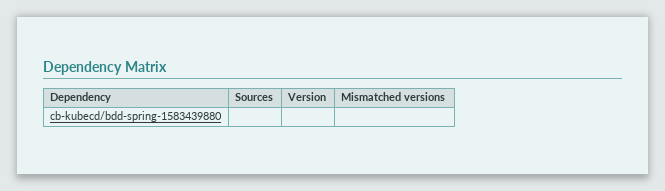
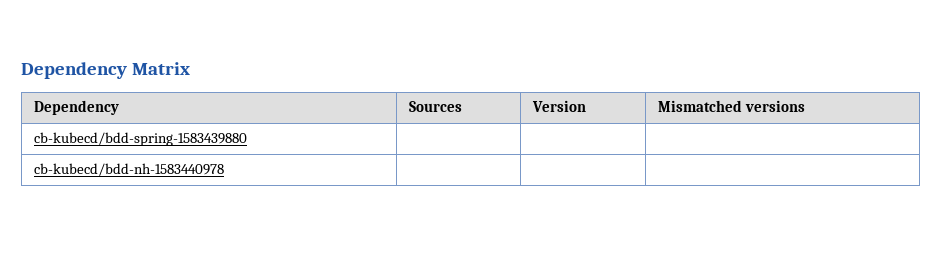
(222, 116) none -> [33,163,224,176] // cb-kubecd/bdd-nh-1583440978 | | |

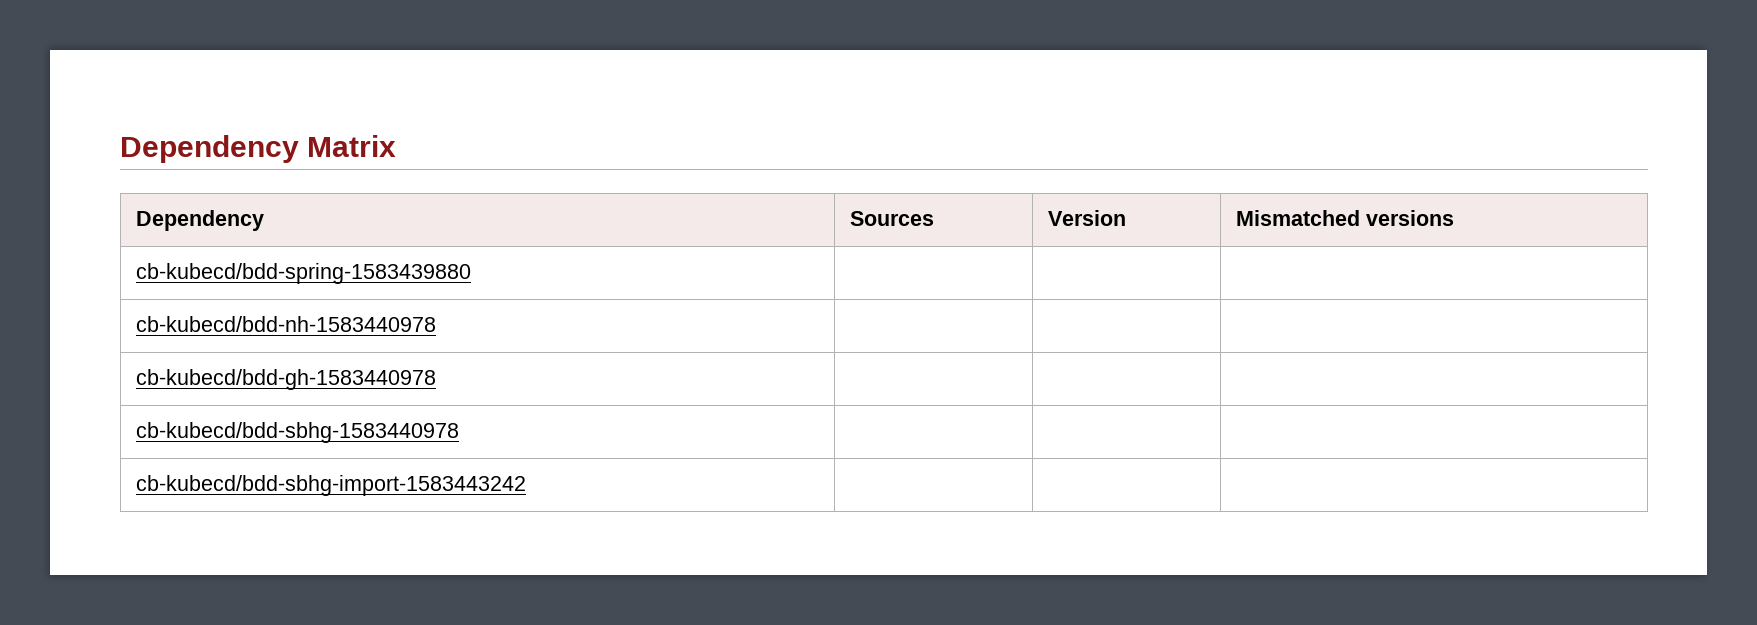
(224, 169) none -> [136,369,437,390] [136,422,460,443] [136,475,527,496] // cb-kubecd/bdd-gh-1583440978 | | | // cb-kubecd/bdd-sbhg-1583440978 | | | // cb-kubecd/bdd-sbhg-import-1583443242 | | |

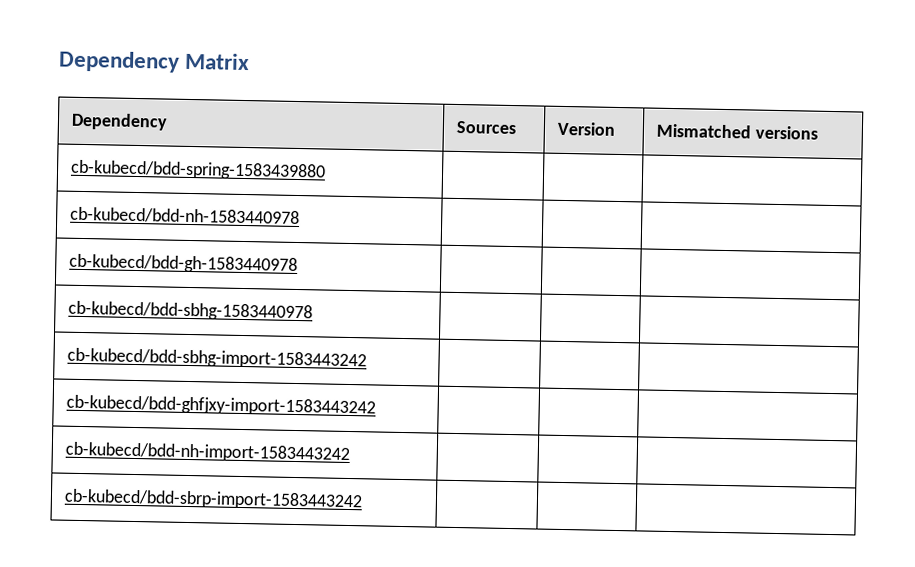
(527, 485) none -> [66,394,377,417] [65,441,351,464] [64,488,364,511] // cb-kubecd/bdd-ghfjxy-import-1583443242 | | | // cb-kubecd/bdd-nh-import-1583443242 | | | // cb-kubecd/bdd-sbrp-import-1583443242 | | |

